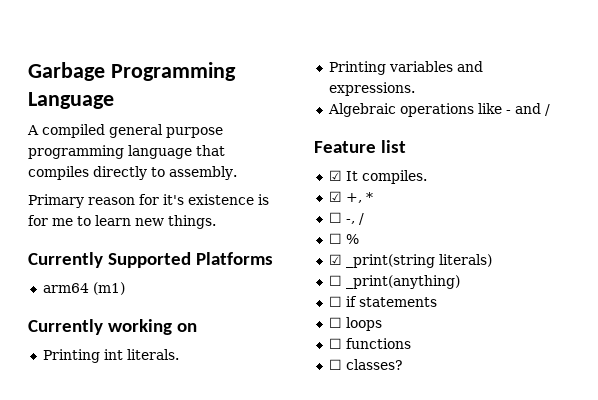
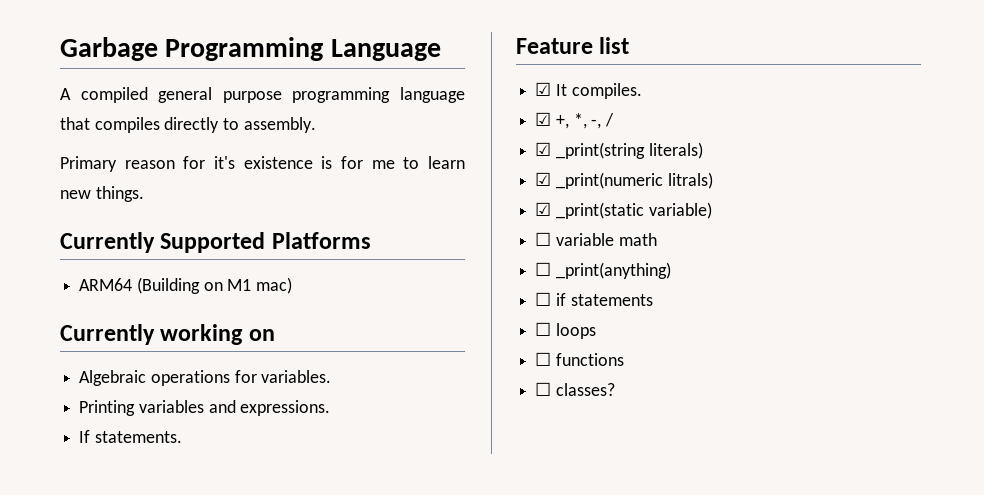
[42,282,125,295] arm64 (m1) -> [79,277,293,294] ARM64 (Building on M1 mac)
[42,349,179,363] Printing int literals. -> [79,370,332,386] Algebraic operations for variables.
[327,103,550,117] Algebraic operations like - and / -> [79,430,182,443] If statements.
[365,192,373,202] [328,212,342,223] * // ☐ -> [573,113,587,129] *,
[328,233,359,244] // ☐ % -> (615, 120) none
(492, 260) none -> [535,172,713,189] [535,202,712,219] [535,232,657,246] // ☑ _print(numeric litrals) // ☑ _print(static variable) // ☐ variable math

